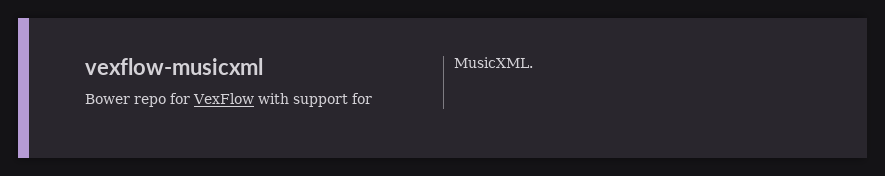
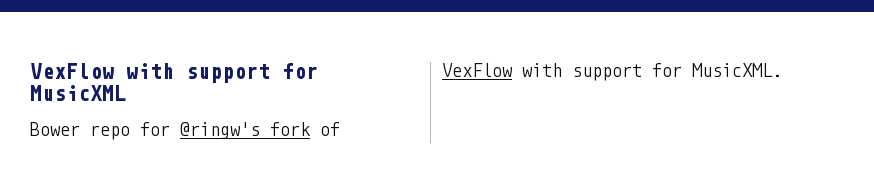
[85,58,263,75] vexflow-musicxml -> [30,63,318,83] [30,85,126,101] VexFlow with support for MusicXML
(190, 98) none -> [180,122,340,139] @ringw's fork of

